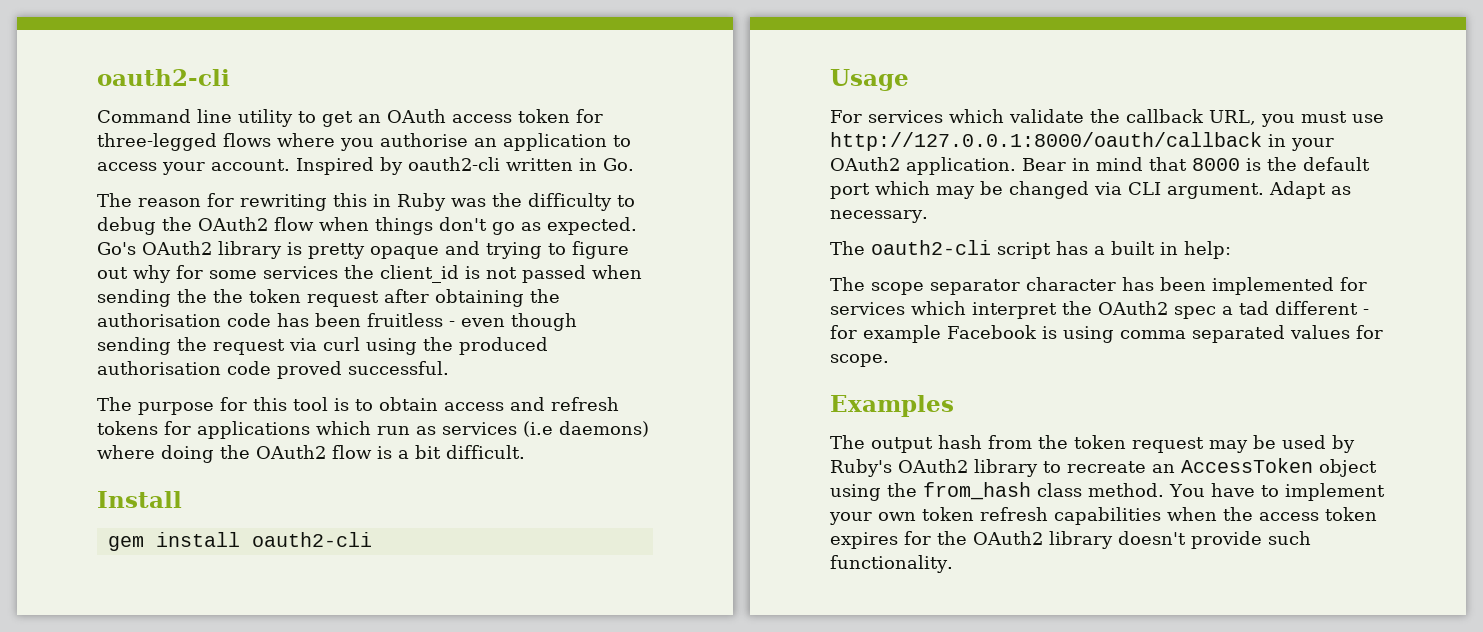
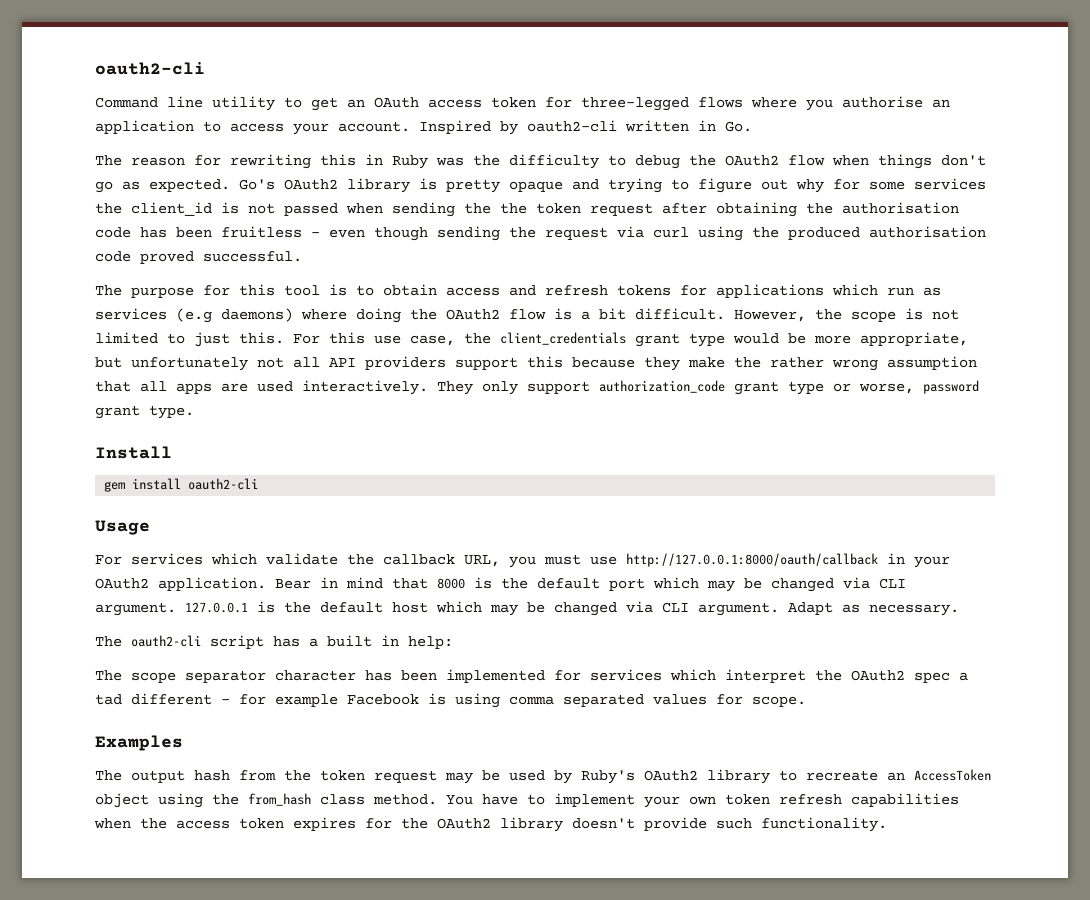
[523,421,553,437] (i.e -> [176,308,212,323] (e.g
(525, 452) none -> [734,308,959,322] [95,332,968,347] [95,356,977,371] [95,380,979,395] [95,405,194,419] However, the scope is not limited to just this. For this use case, the client_credentials grant type would be more appropriate, but unfortunately not all API providers support this because they make the rather wrong assumption that all apps are used interactively. They only support authorization_code grant type or worse, password grant type.
(1264, 191) none -> [185,601,779,616] 127.0.0.1 is the default host which may be changed via CLI argument.

